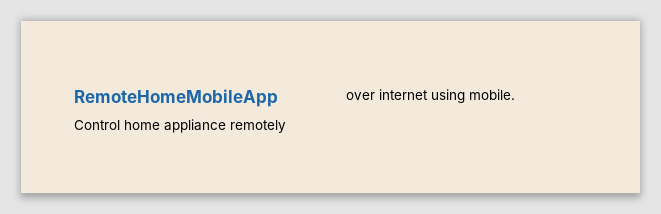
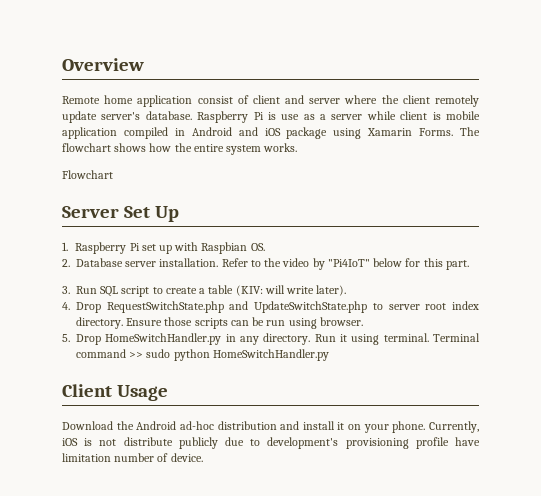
[74,89,278,107] [74,119,286,133] [346,89,515,103] RemoteHomeMobileApp // Control home appliance remotely over internet using mobile. -> [62,58,144,71] [62,95,480,107] [62,111,480,123] [62,127,480,139] [62,143,298,155] [62,170,113,179] [62,206,179,222] [62,242,265,254] [62,258,469,270] [62,285,347,297] [62,301,480,313] [76,317,363,329] [62,333,480,345] [76,349,329,361] [62,384,168,401] [62,421,479,433] [62,437,480,449] [62,453,203,462] Overview // Remote home application consist of client and server where the client remotely update server's database. Raspberry Pi is use as a server while client is mobile application compiled in Android and iOS package using Xamarin Forms. The flowchart shows how the entire system works. // Flowchart // Server Set Up // 1. Raspberry Pi set up with Raspbian OS. // 2. Database server installation. Refer to the video by "Pi4IoT" below for this part. // 3. Run SQL script to create a table (KIV: will write later). // 4. Drop RequestSwitchState.php and UpdateSwitchState.php to server root index directory. Ensure those scripts can be run using browser. // 5. Drop HomeSwitchHandler.py in any directory. Run it using terminal. Terminal command >> sudo python HomeSwitchHandler.py // Client Usage // Download the Android ad-hoc distribution and install it on your phone. Currently, iOS is not distribute publicly due to development's provisioning profile have limitation number of device.

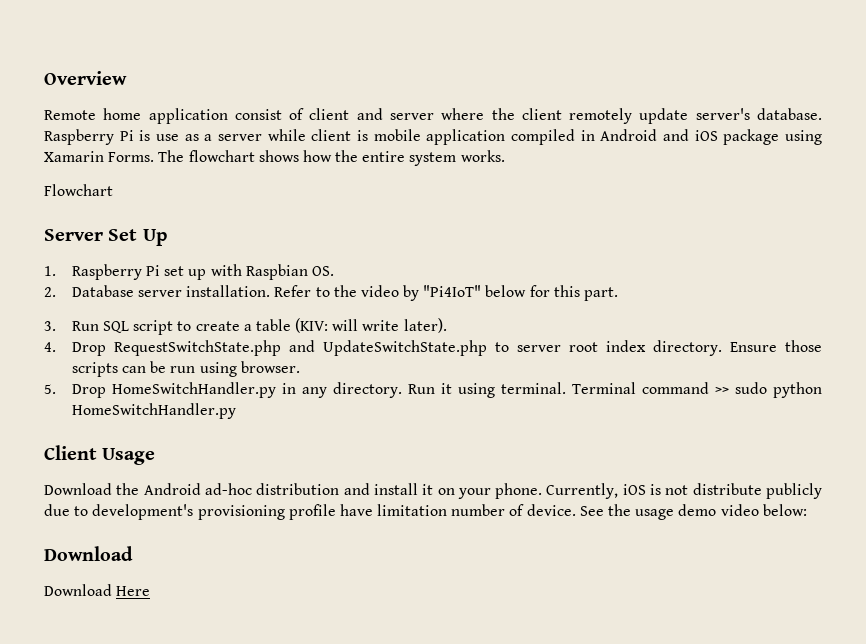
(203, 457) none -> [579,504,807,520] [44,546,133,561] [44,584,151,596] See the usage demo video below: // Download // Download Here

